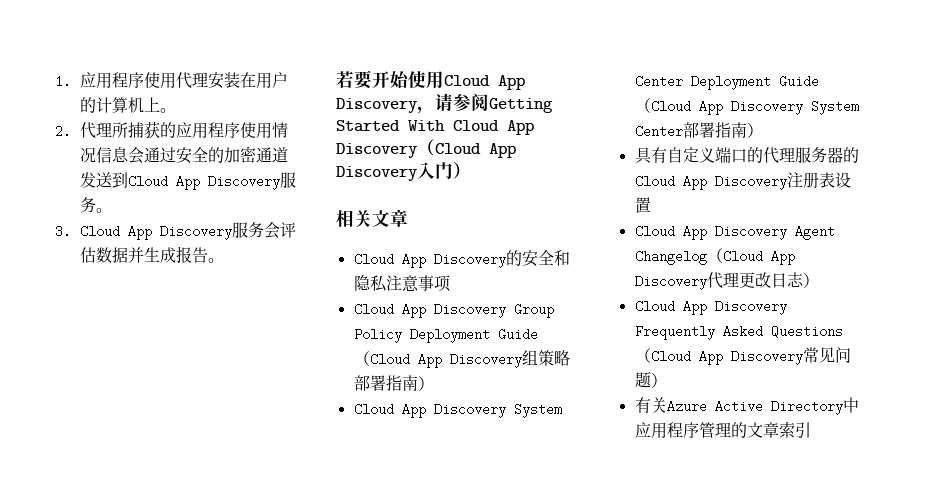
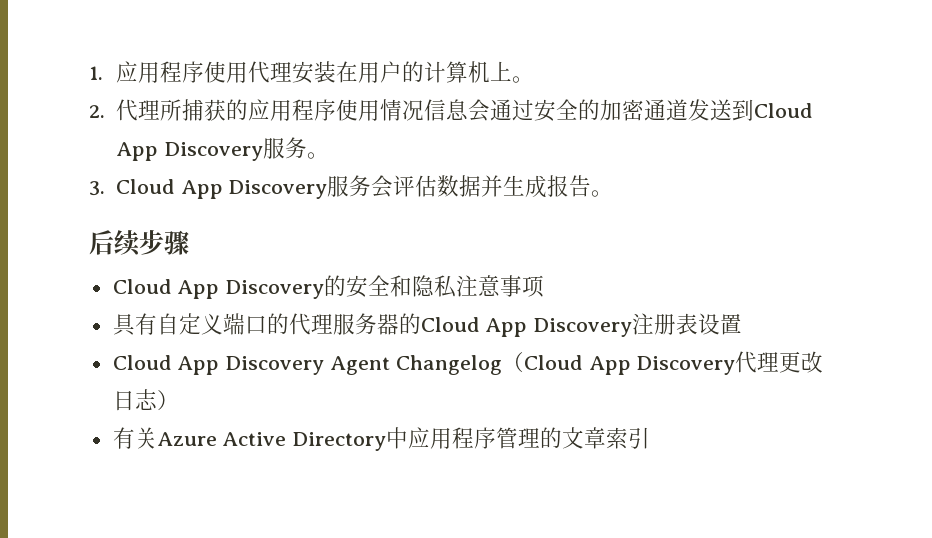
[336,70,525,90] [336,93,553,114] [336,120,534,135] [336,139,516,158] [336,162,471,181] [336,209,408,228] 若要开始使用Cloud App Discovery，请参阅Getting Started With Cloud App Discovery（Cloud App Discovery入门） // 相关文章 -> [89,230,189,256] 后续步骤
[353,303,554,318] [353,328,538,343] [353,350,570,368] [353,375,434,391] [353,403,562,418] [634,75,819,90] [634,98,859,115] [634,122,763,138] // Cloud App Discovery Group Policy Deployment Guide（Cloud App Discovery组策略部署指南） // Cloud App Discovery System Center Deployment Guide（Cloud App Discovery System Center部署指南） -> (545, 286) none
[634,300,787,315] [634,325,843,340] [634,347,851,365] [634,372,667,388] // Cloud App Discovery Frequently Asked Questions（Cloud App Discovery常见问题） -> (179, 400) none

